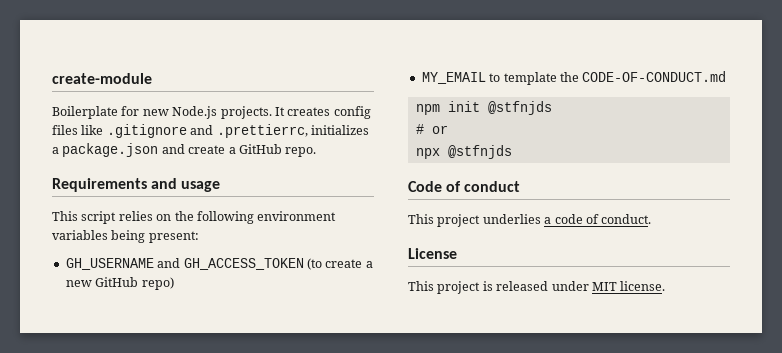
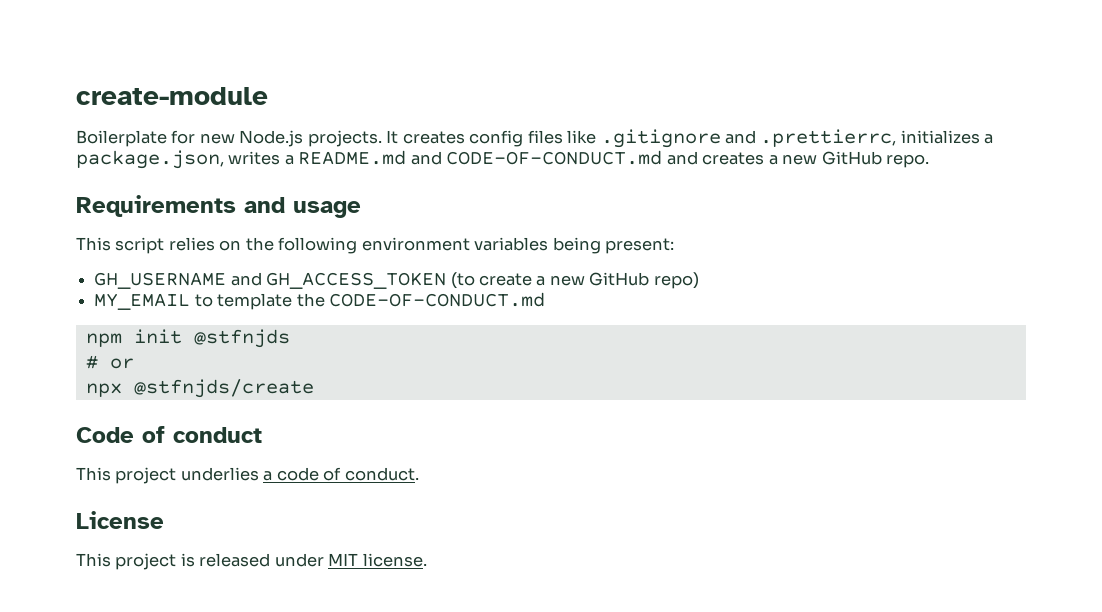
[62,143,236,157] package.json and create a -> [76,150,818,169] package.json, writes a README.md and CODE-OF-CONDUCT.md and creates a new
[447,145,512,159] @stfnjds -> [133,379,314,398] @stfnjds/create

